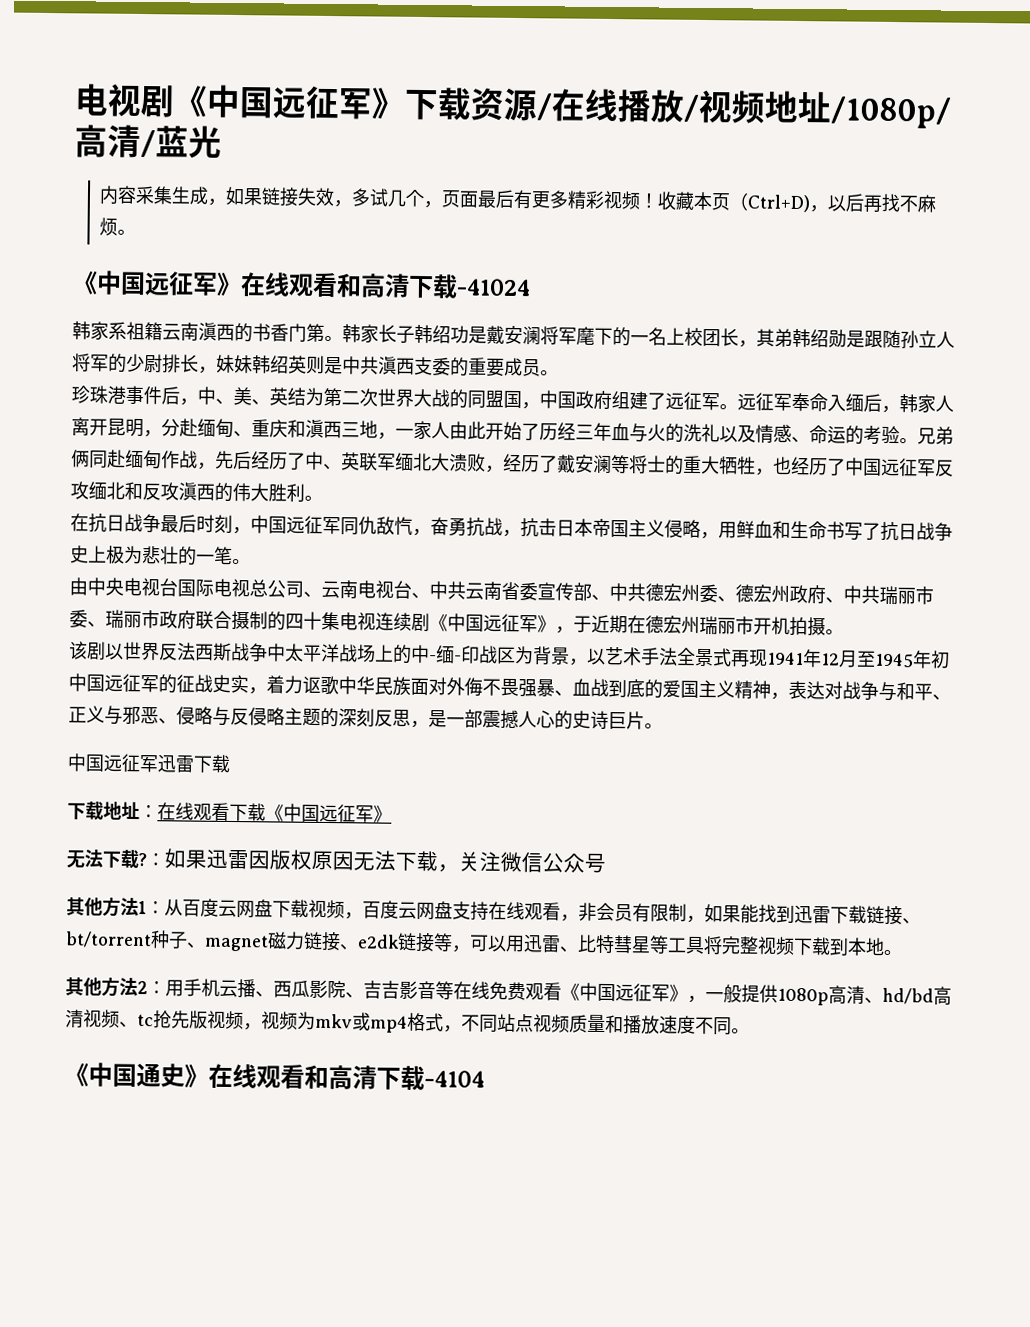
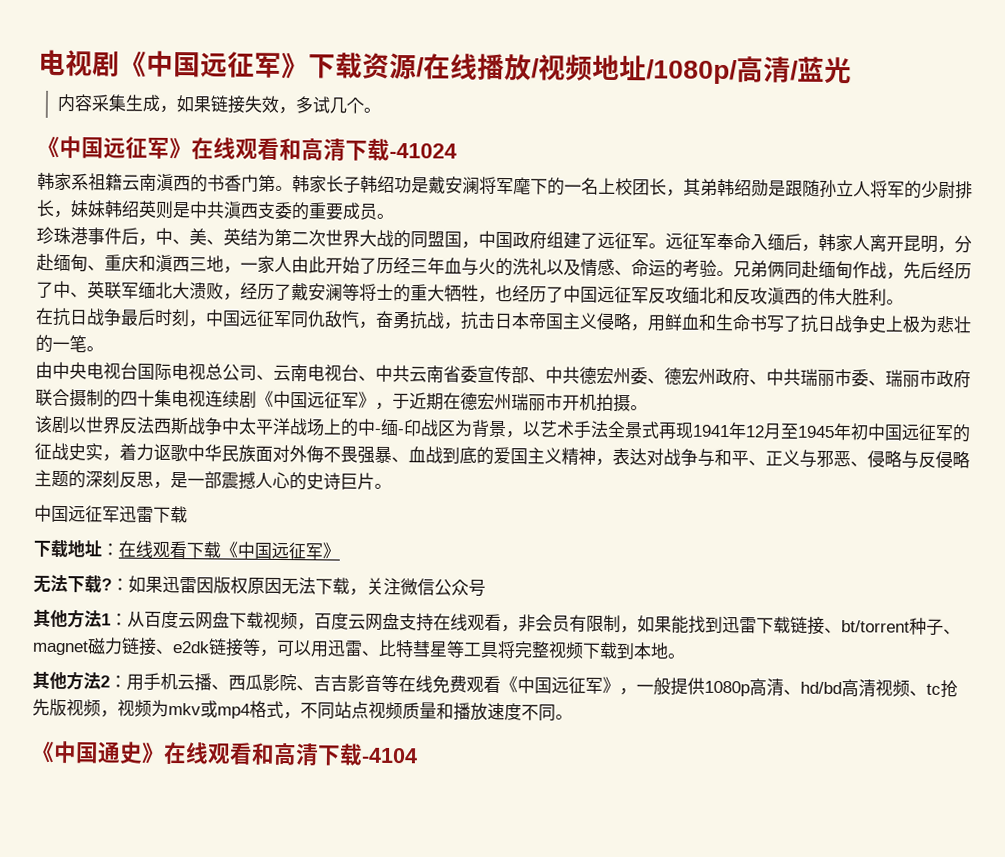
[423,189,938,213] [99,217,119,236] ，页面最后有更多精彩视频！收藏本页（Ctrl+D)，以后再找不麻烦 -> (364, 105) none

